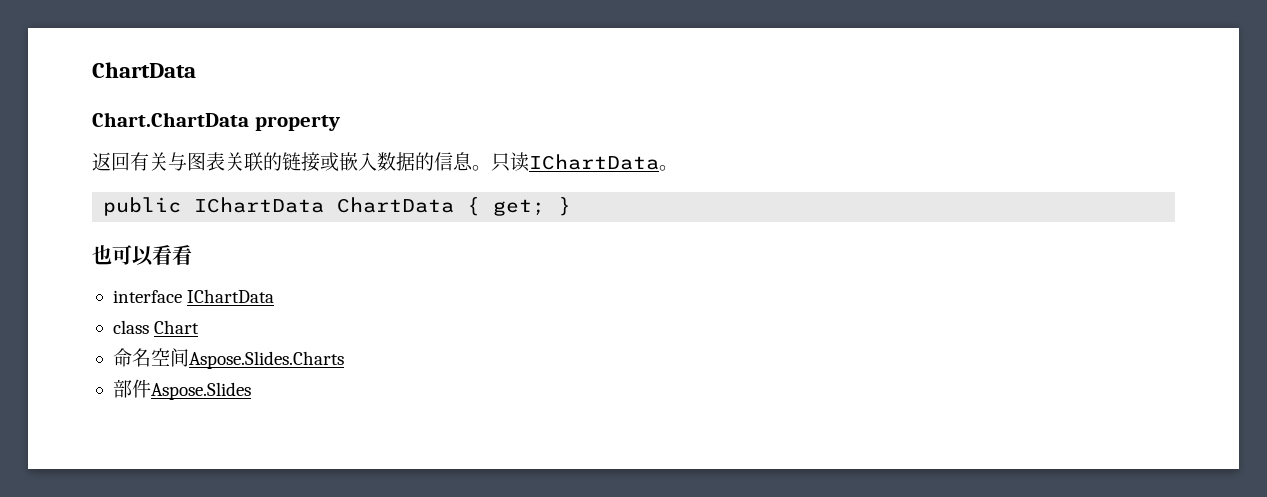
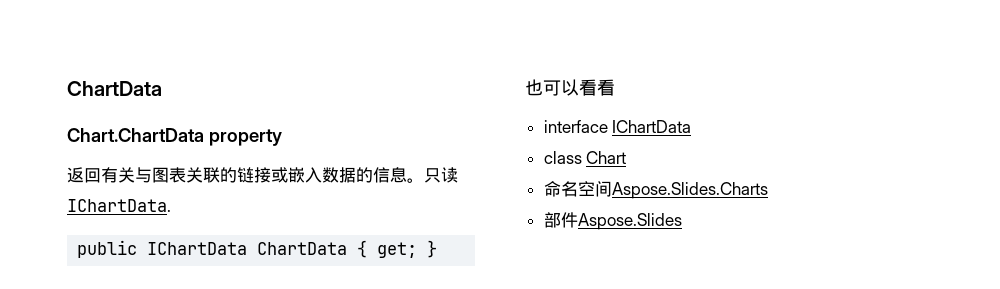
[529,154,678,171] IChartData。 -> [67,199,171,212] IChartData.

